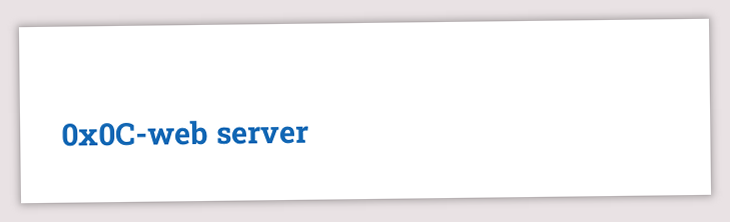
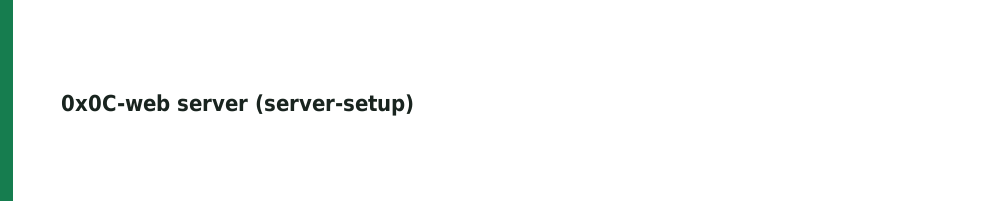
(310, 135) none -> [255,94,414,116] (server-setup)

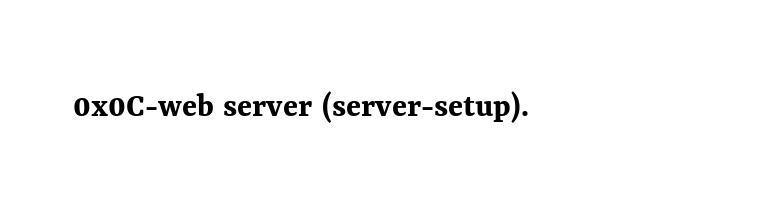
[255,94,414,116] (server-setup) -> [321,91,529,123] (server-setup).

